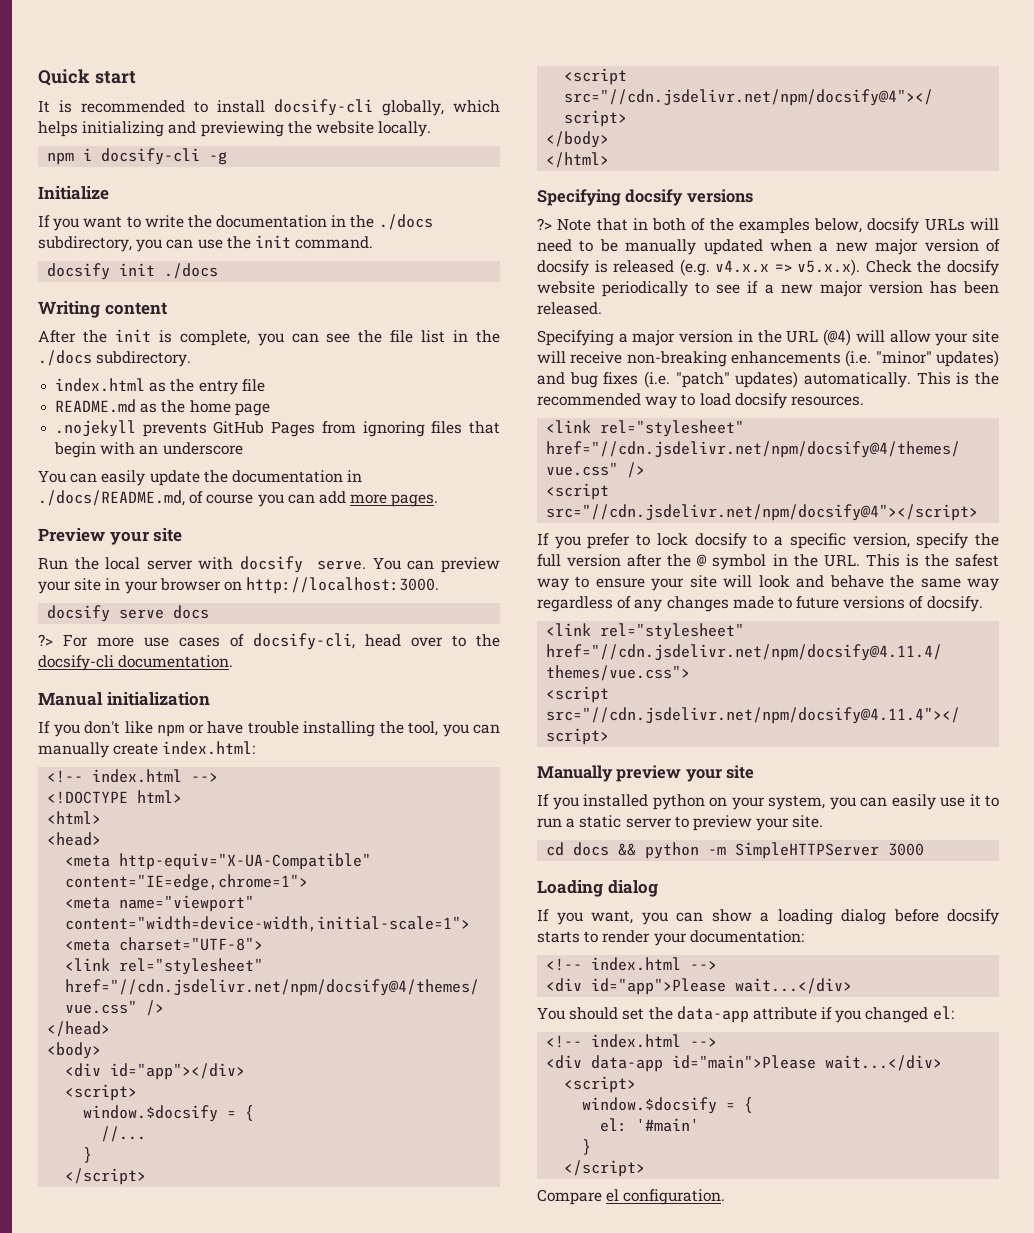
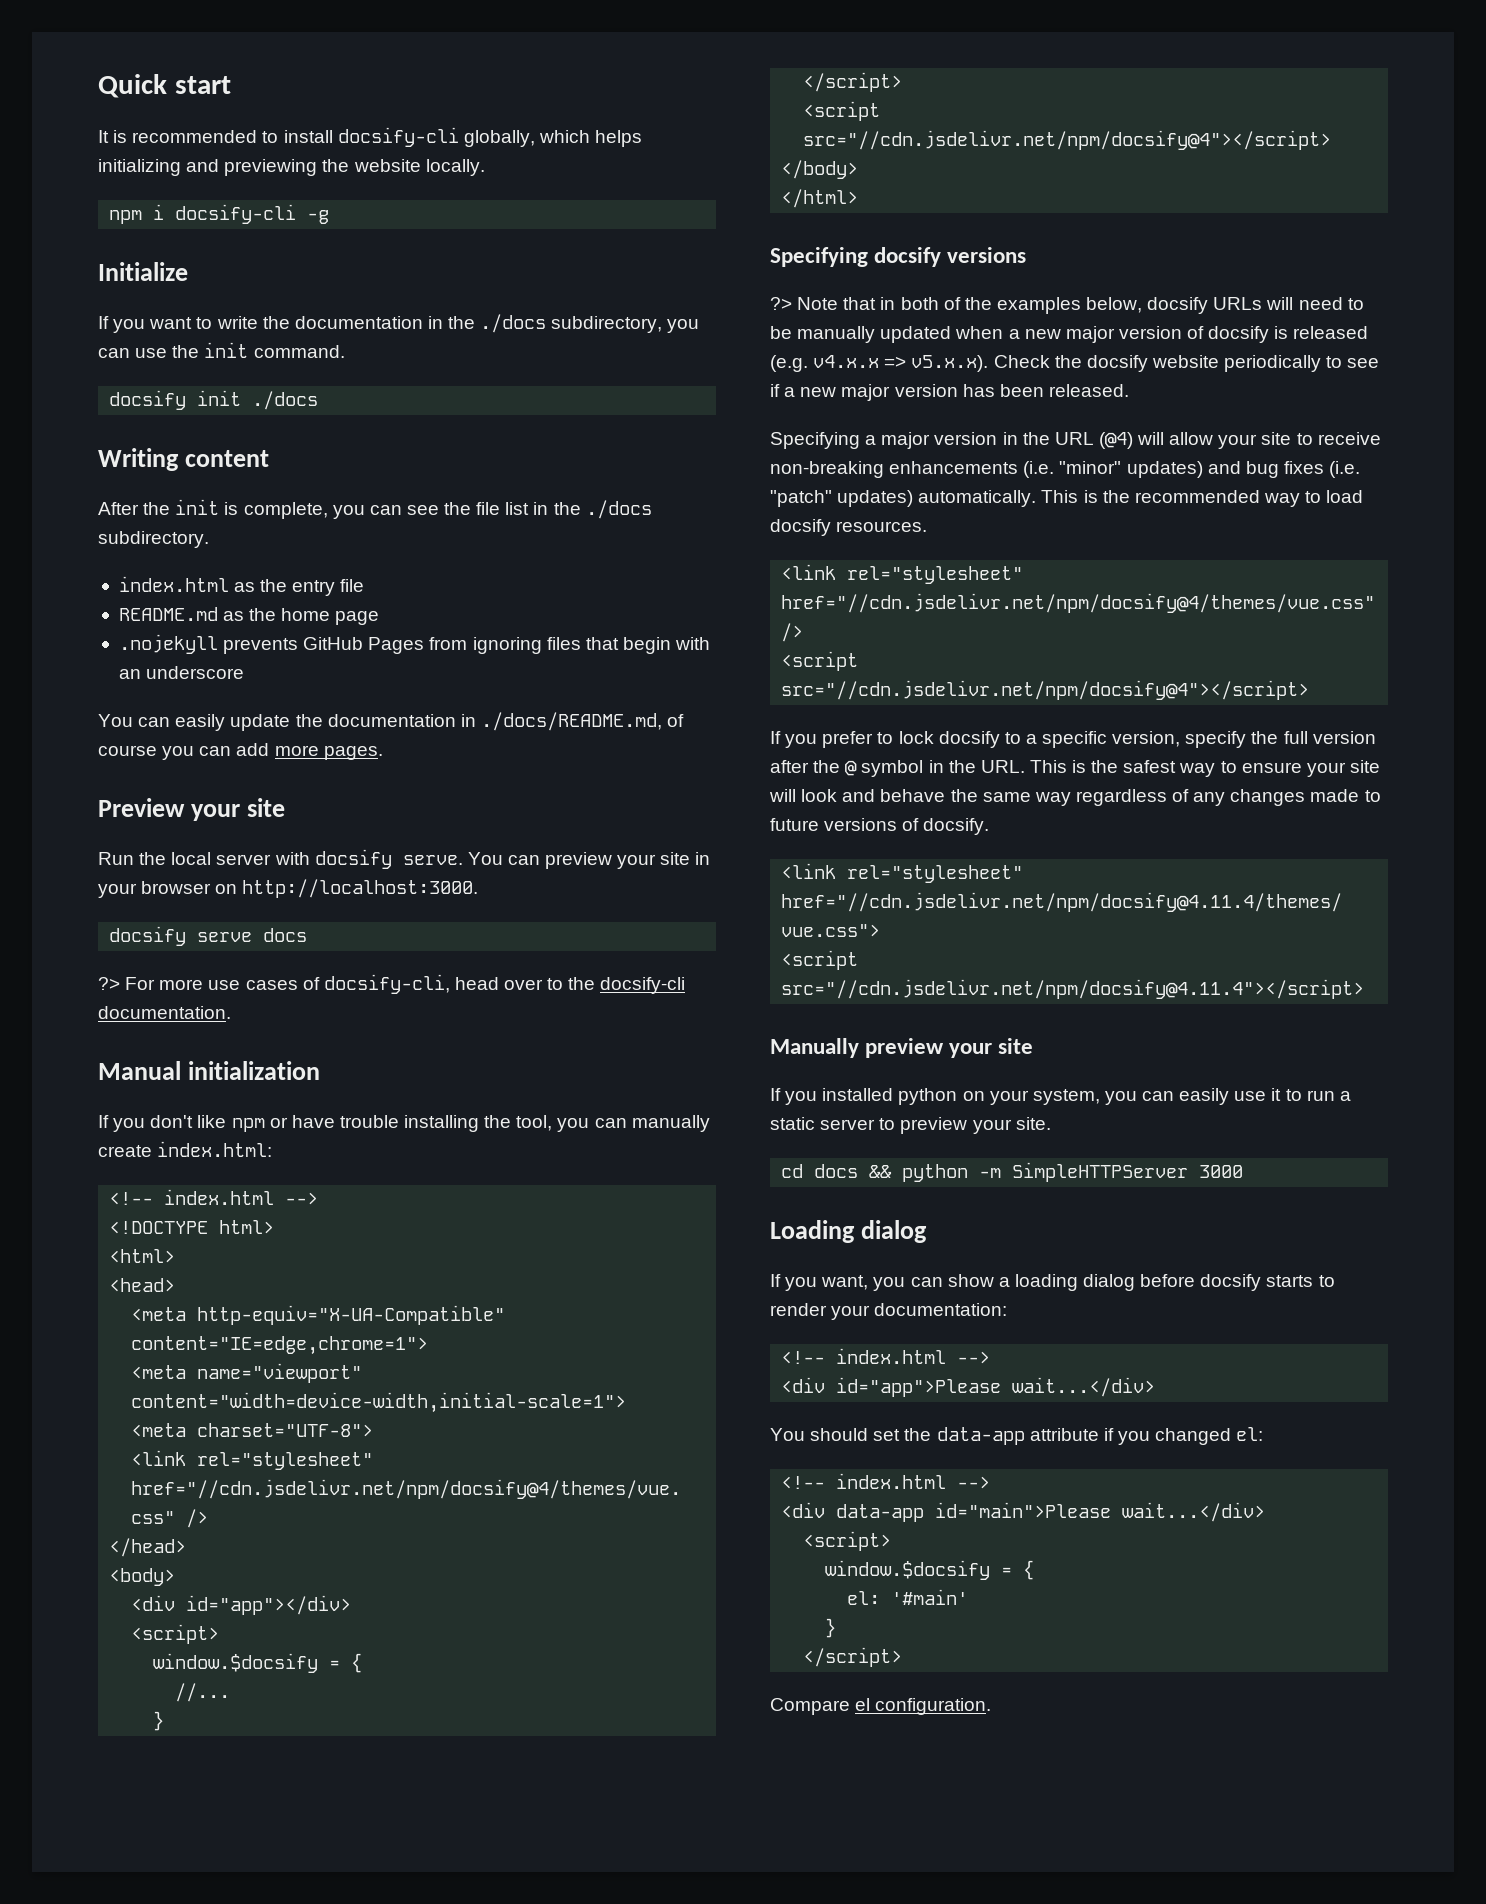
[537,351,566,363] will -> [1296,433,1313,445] to

